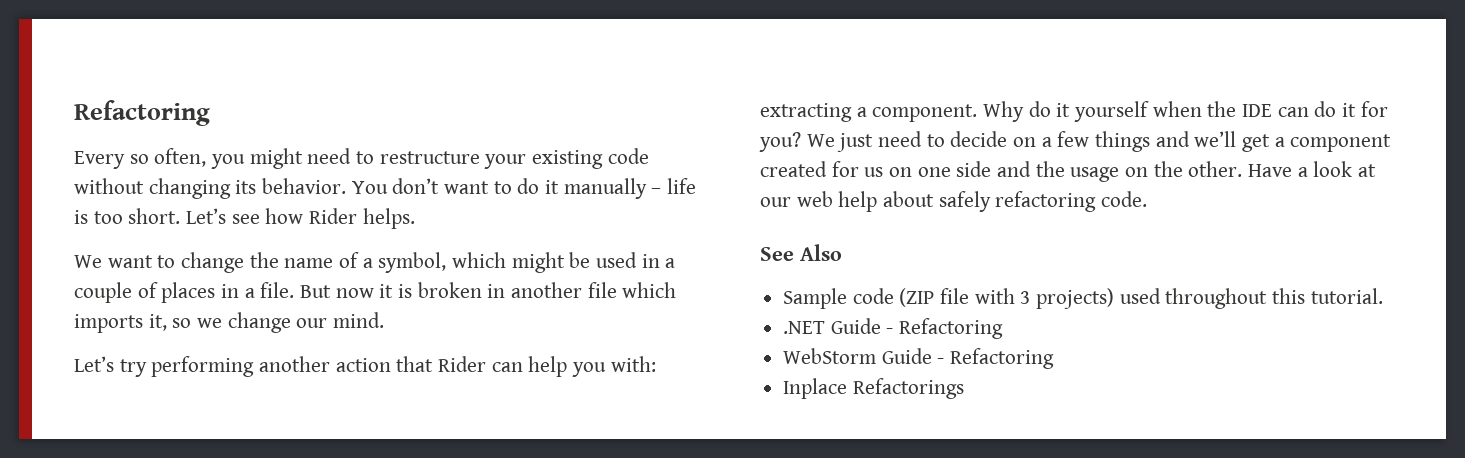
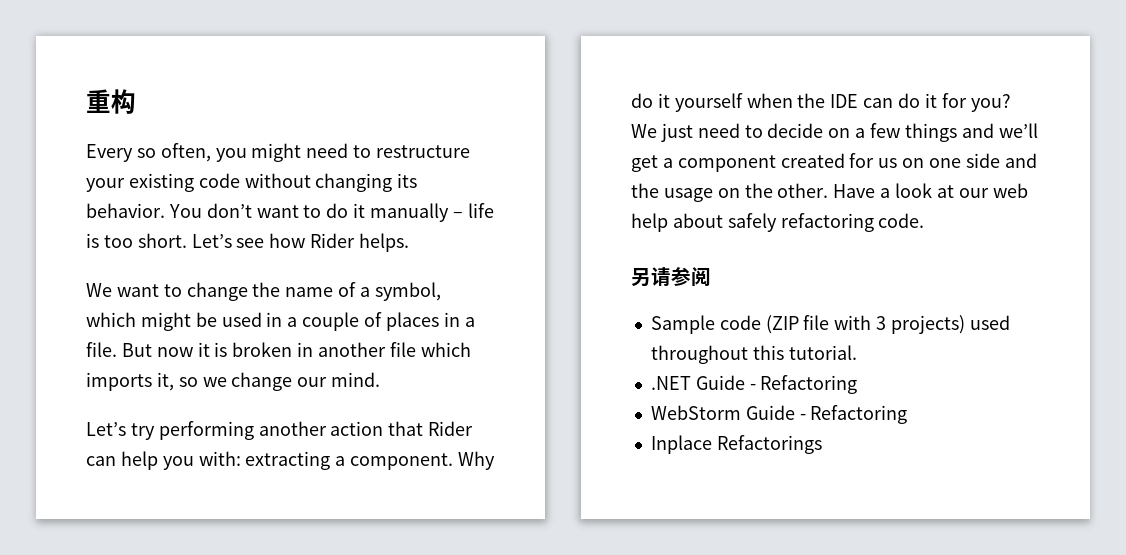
[74,100,210,126] Refactoring -> [86,89,136,114] 重构
[760,244,842,261] See Also -> [631,267,711,287] 另请参阅

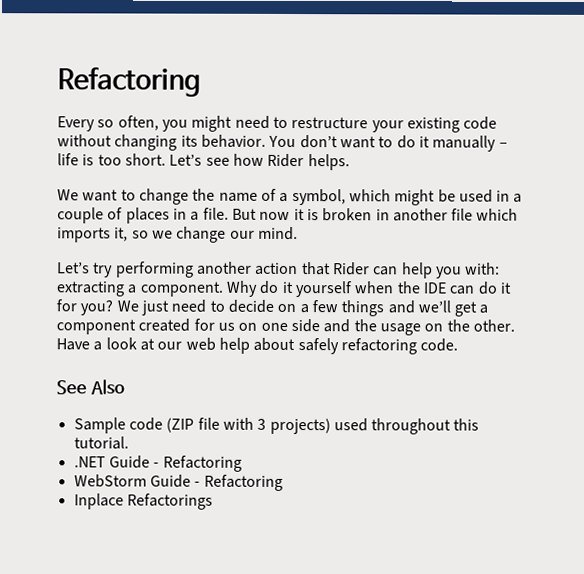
[86,89,136,114] 重构 -> [57,67,201,97] Refactoring
[631,267,711,287] 另请参阅 -> [56,379,125,395] See Also

